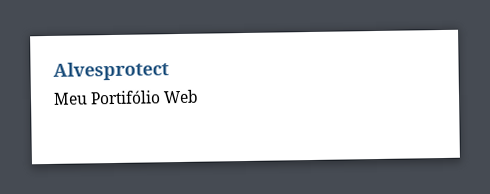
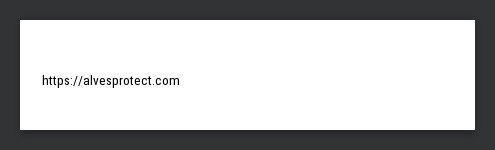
[53,61,169,81] [53,89,200,105] Alvesprotect // Meu Portifólio Web -> [42,75,180,88] https://alvesprotect.com

